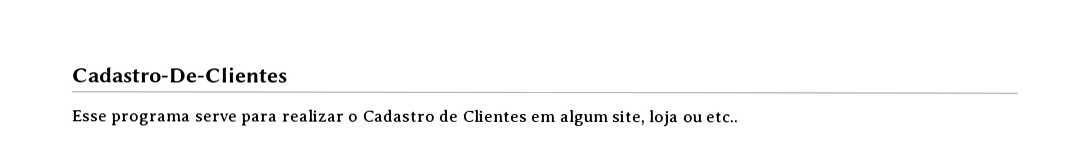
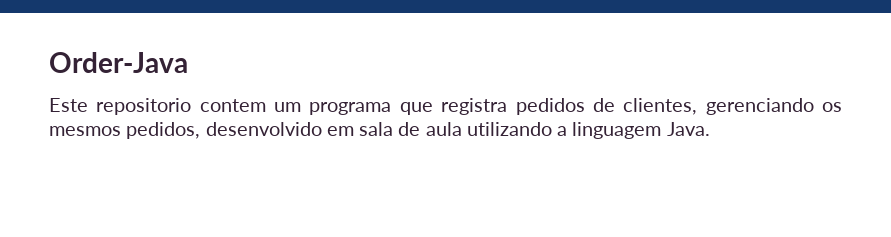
[71,66,288,84] [71,109,739,127] Cadastro-De-Clientes // Esse programa serve para realizar o Cadastro de Clientes em algum site, loja ou etc.. -> [49,52,188,73] [49,98,843,115] [49,122,710,139] Order-Java // Este repositorio contem um programa que registra pedidos de clientes, gerenciando os mesmos pedidos, desenvolvido em sala de aula utilizando a linguagem Java.

